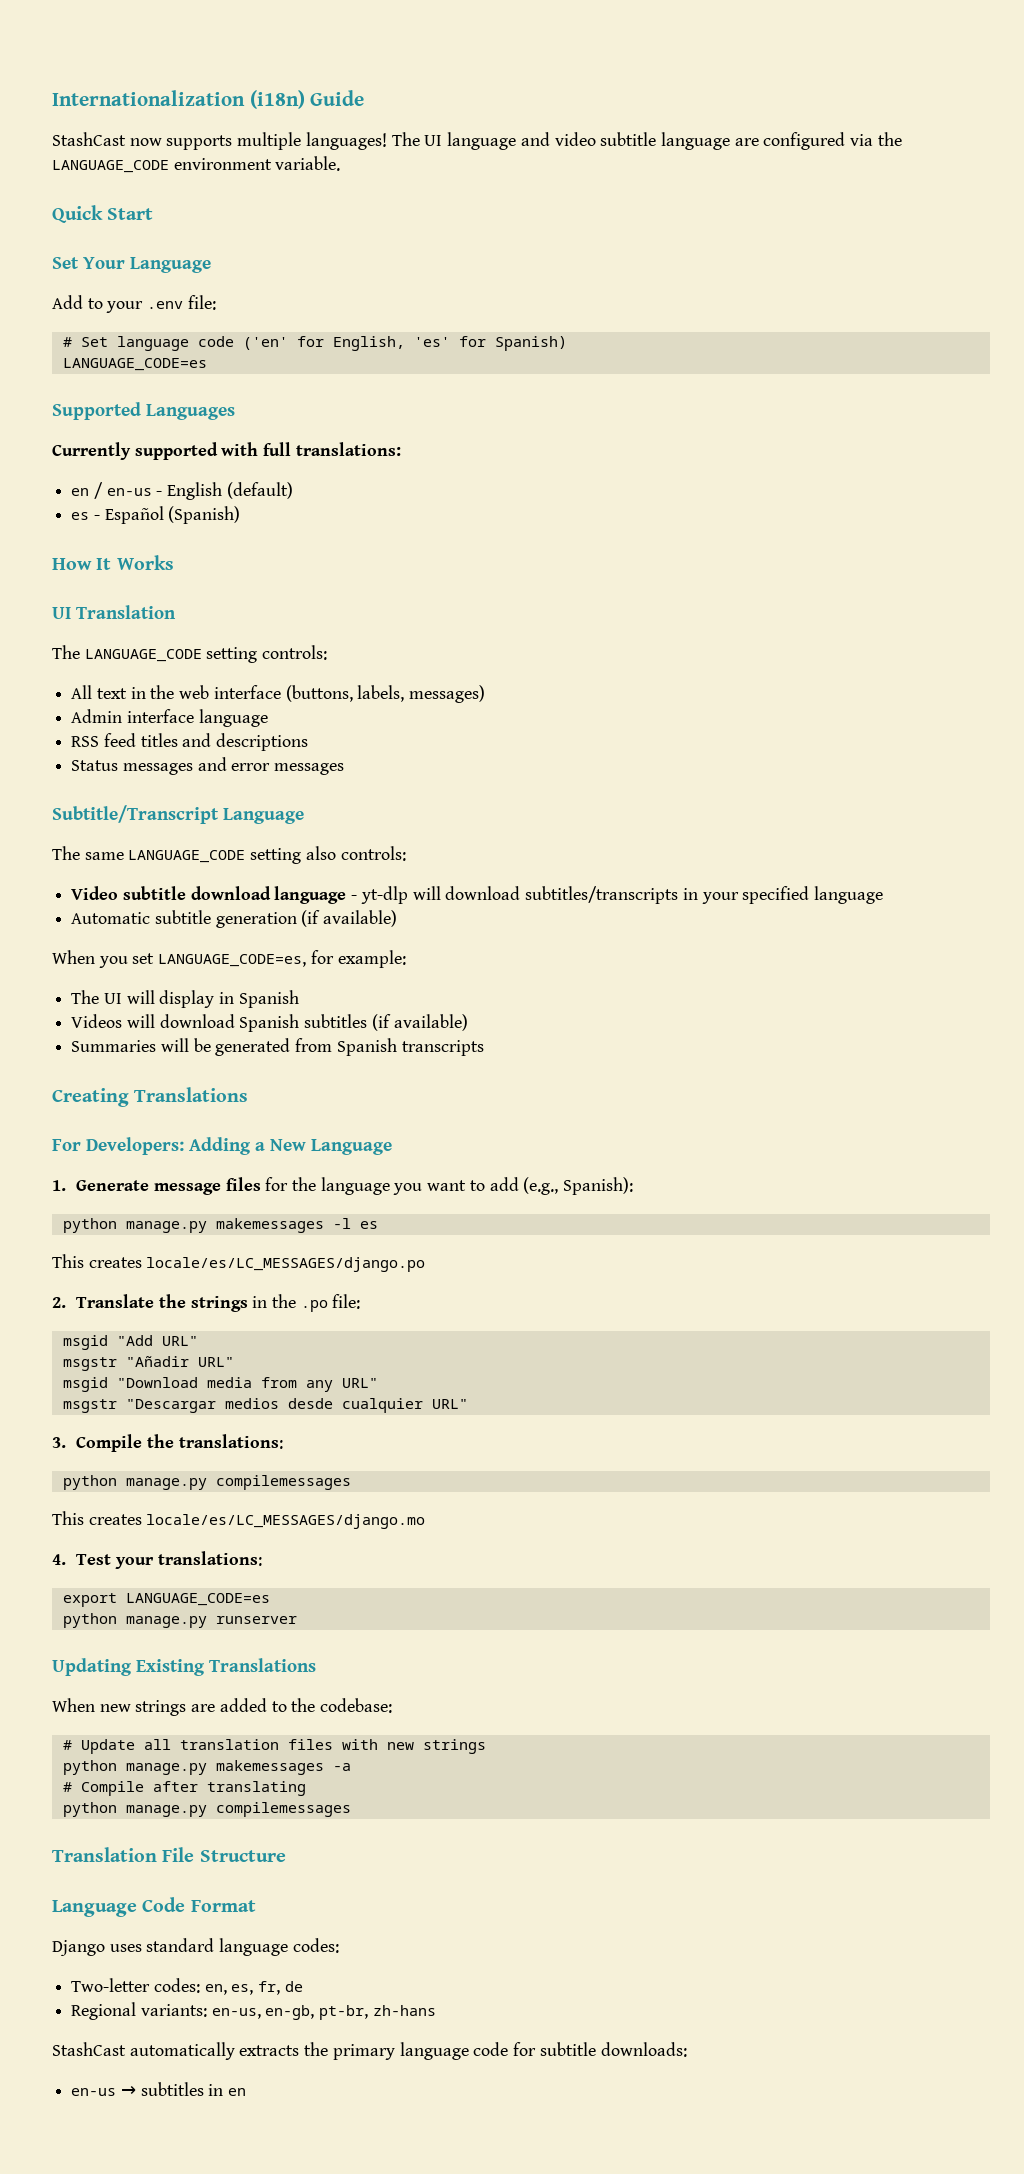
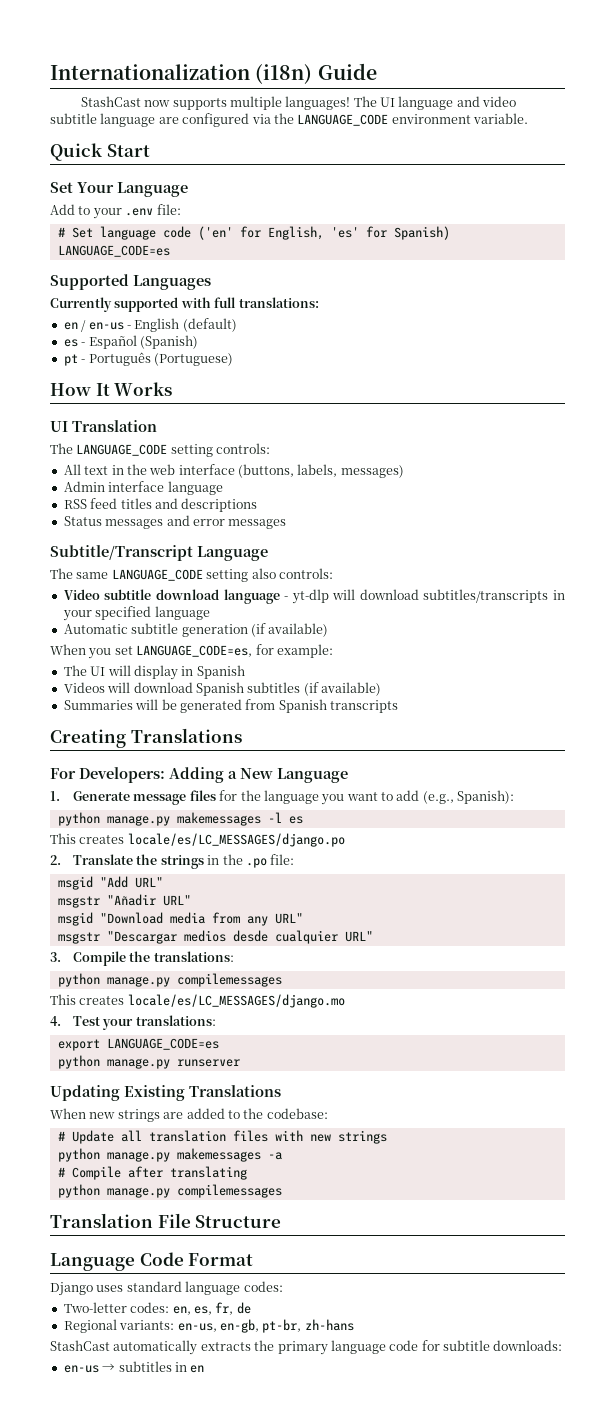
(241, 515) none -> [63,352,233,366] // pt - Português (Portuguese)

